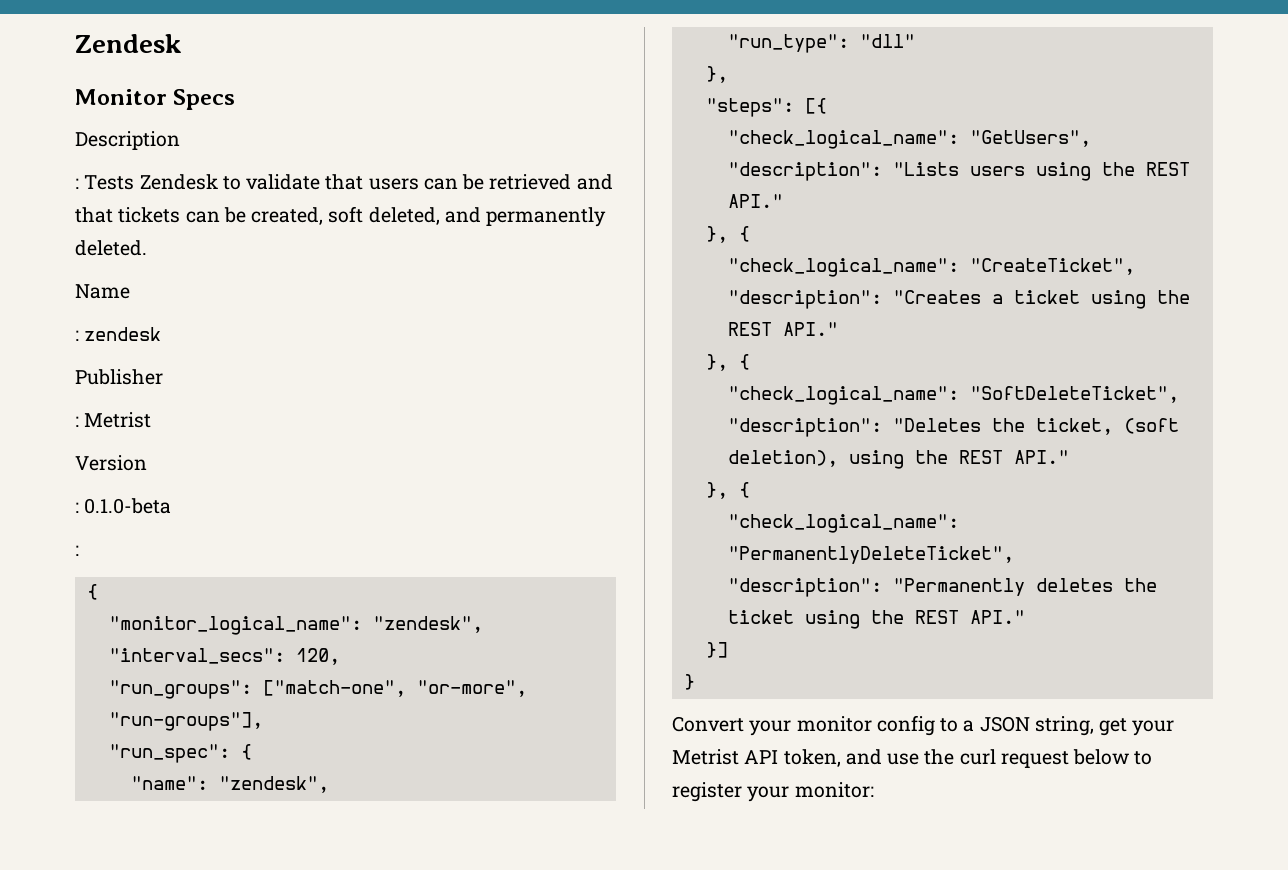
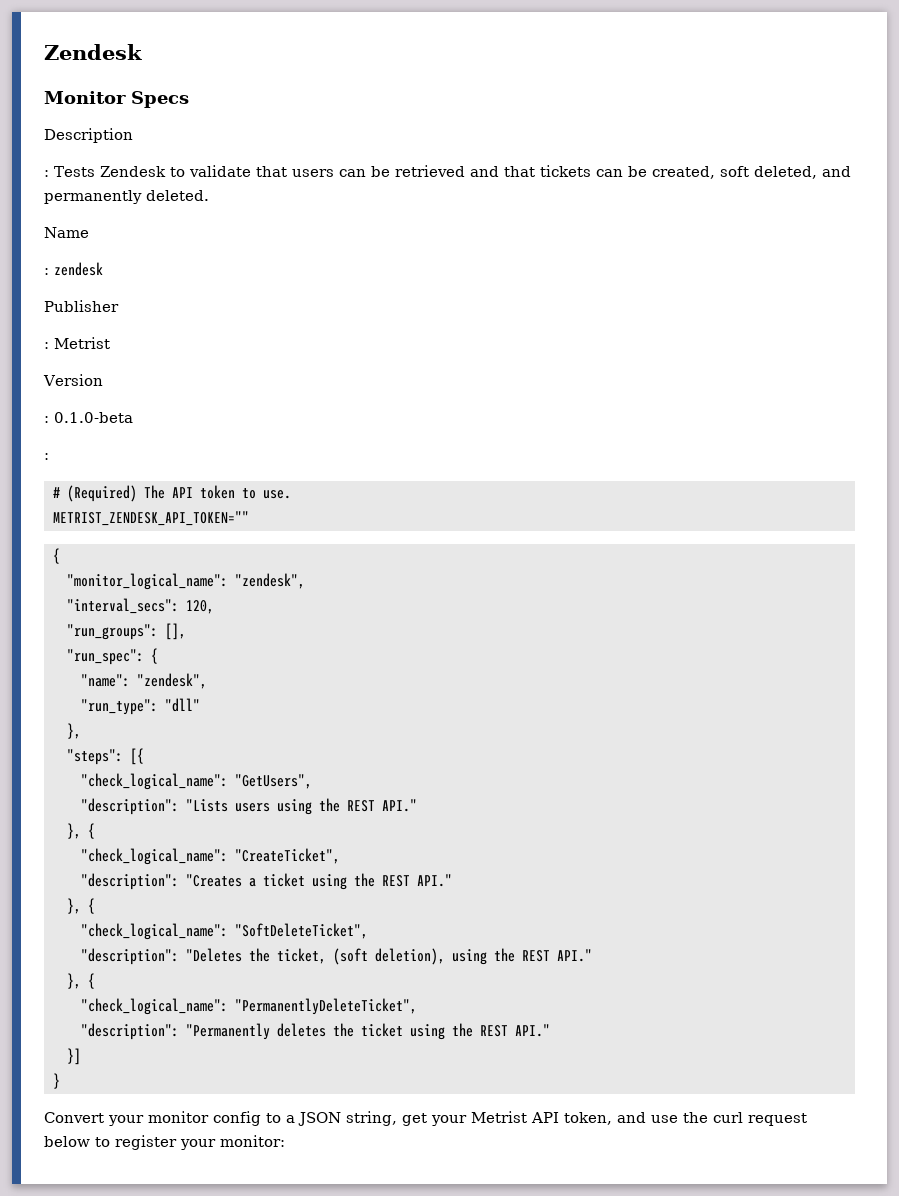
(79, 550) none -> [53,485,291,502] [53,511,249,526] // # (Required) The API token to use. // METRIST_ZENDESK_API_TOKEN=""
[262,680,527,697] [108,712,263,731] ["match-one", "or-more", "run-groups"], -> [165,623,186,640] [],

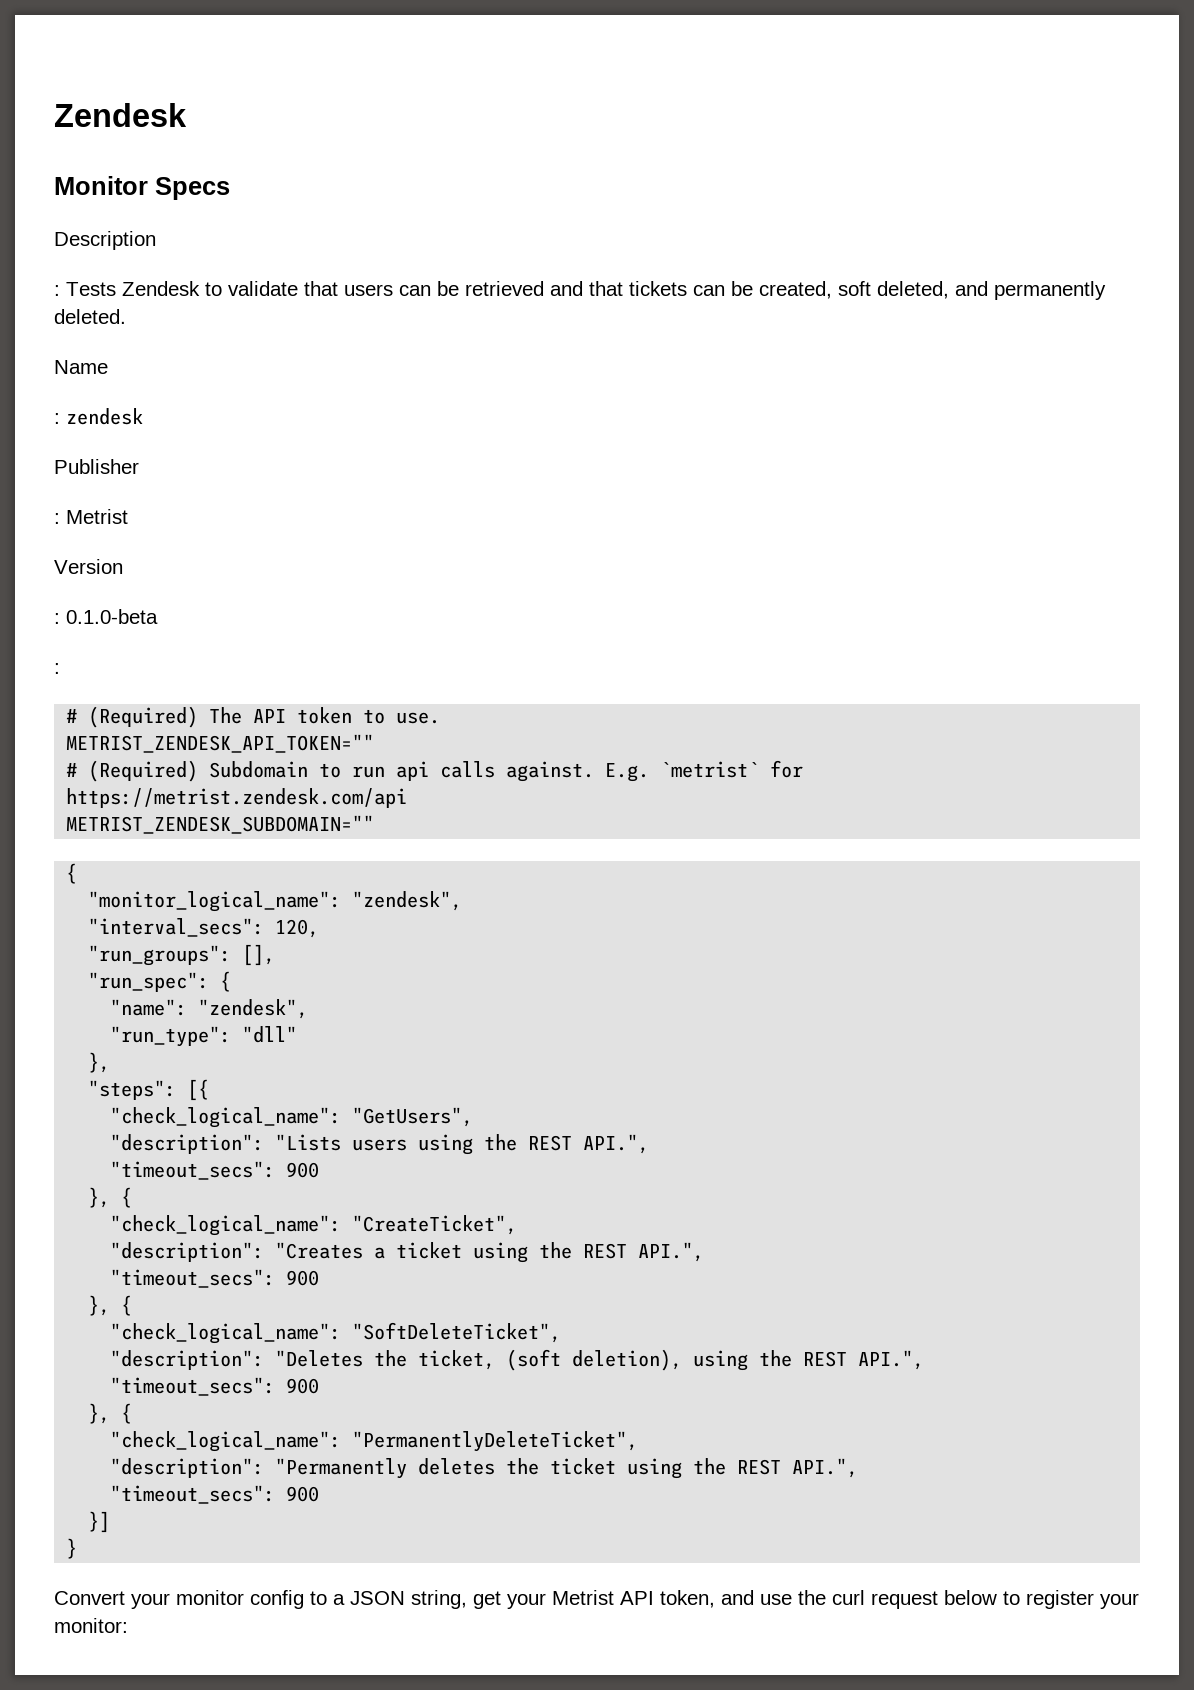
(249, 518) none -> [66,760,804,782] [66,788,408,808] [66,815,375,834] // # (Required) Subdomain to run api calls against. E.g. `metrist` for https://metrist.zendesk.com/api // METRIST_ZENDESK_SUBDOMAIN=""
[382,799,417,812] API." -> [583,1134,650,1154] [110,1161,320,1180] API.", // "timeout_secs": 900
[417,874,452,887] API." -> [638,1242,705,1262] [110,1269,320,1288] API.", // "timeout_secs": 900
[557,949,592,962] API." -> [858,1350,925,1370] [110,1377,320,1396] API.", // "timeout_secs": 900
[515,1024,550,1037] API." -> [792,1458,859,1478] [110,1485,320,1504] API.", // "timeout_secs": 900

